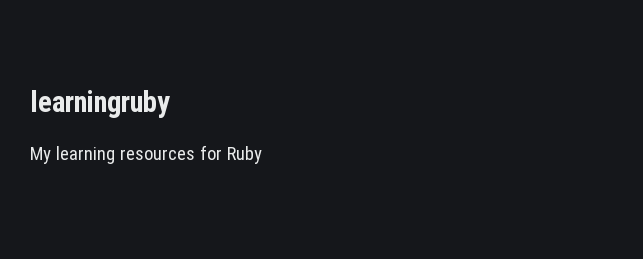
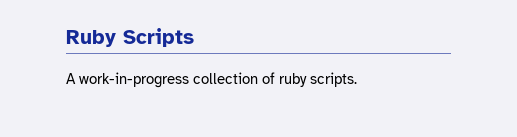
[30,90,170,118] [30,145,262,164] learningruby // My learning resources for Ruby -> [66,28,194,47] [66,72,357,88] Ruby Scripts // A work-in-progress collection of ruby scripts.

